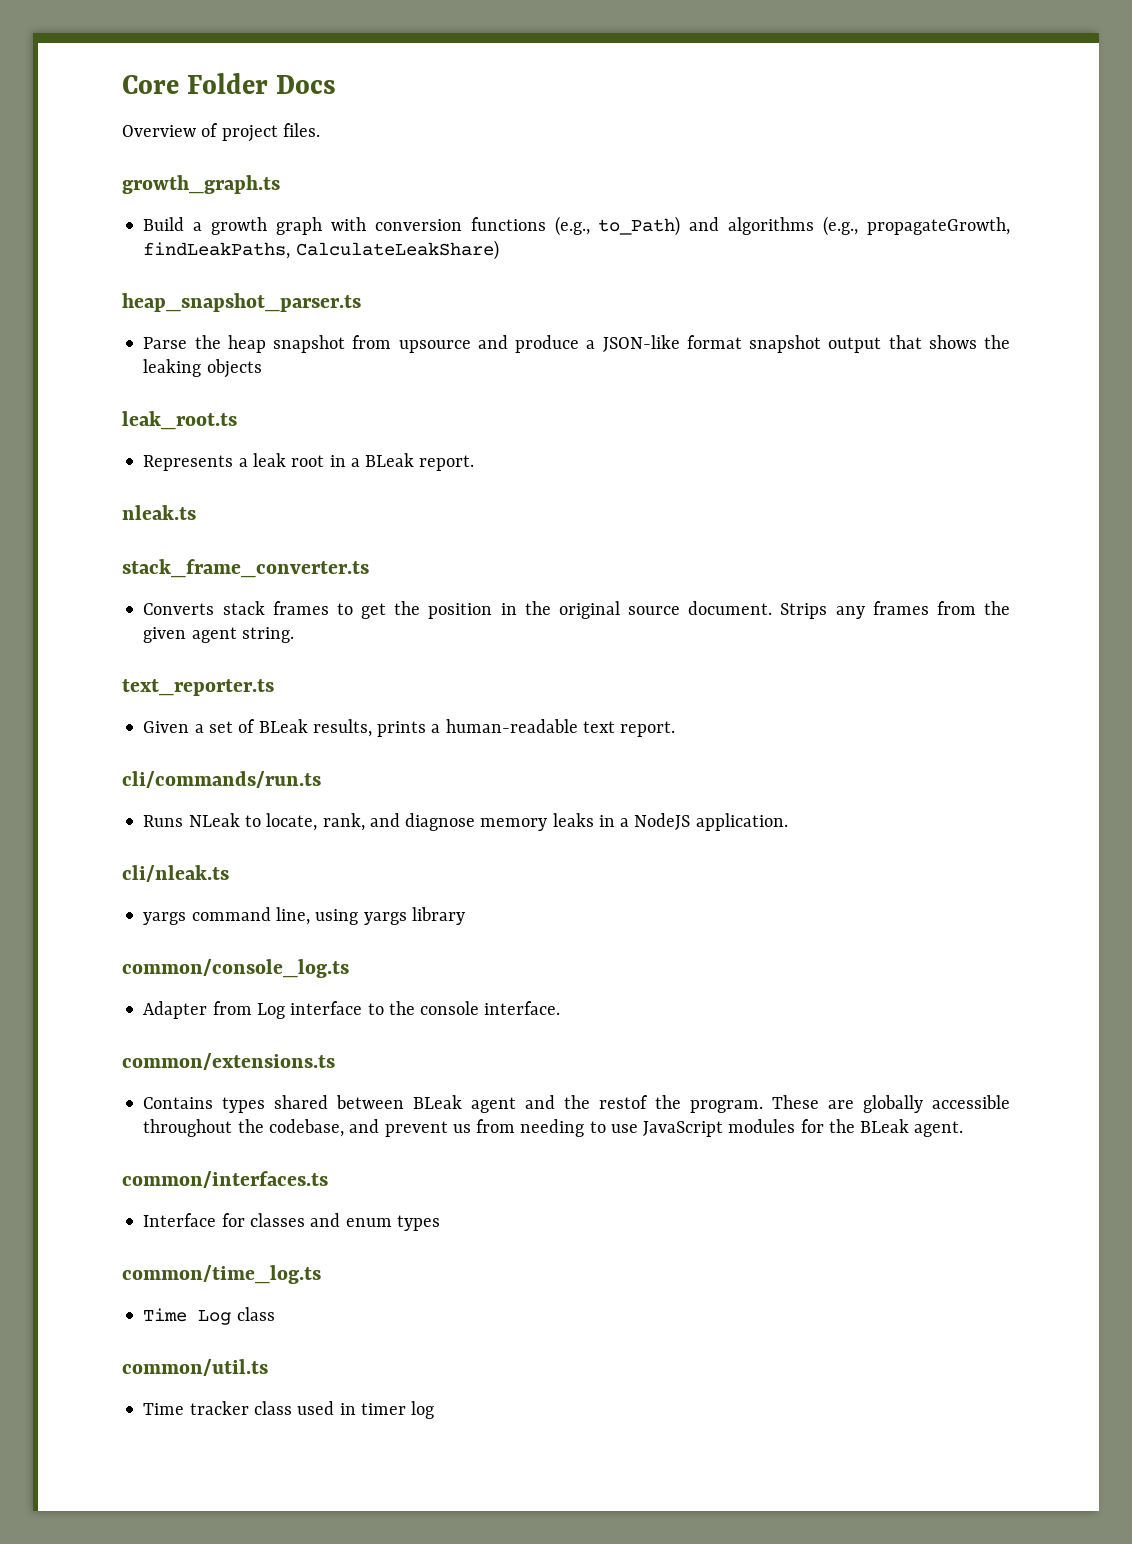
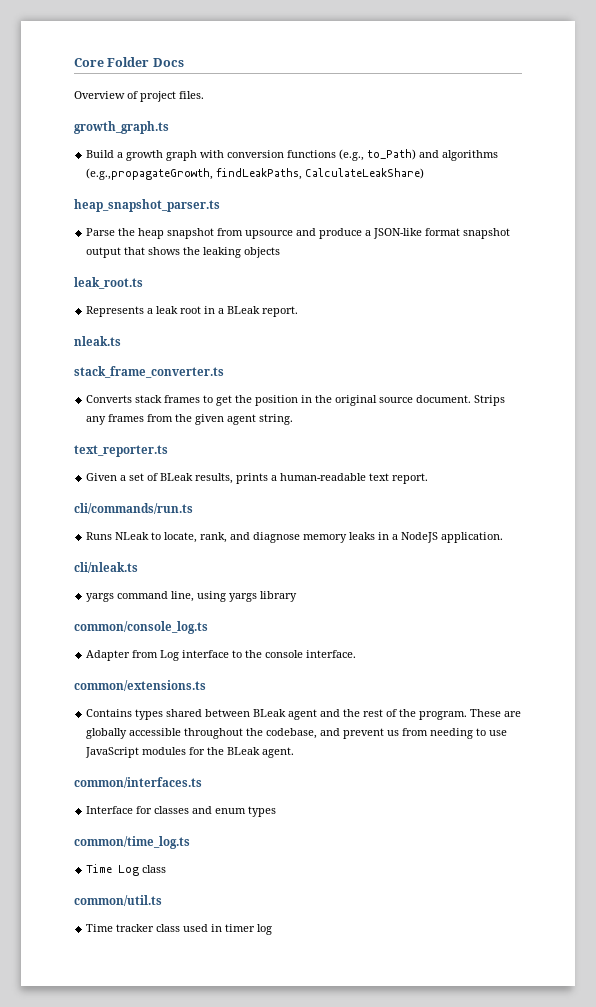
[823,216,1011,236] (e.g., propagateGrowth, -> [86,168,214,180] (e.g.,propagateGrowth,
[599,1095,649,1109] restof -> [363,709,398,717] rest of

